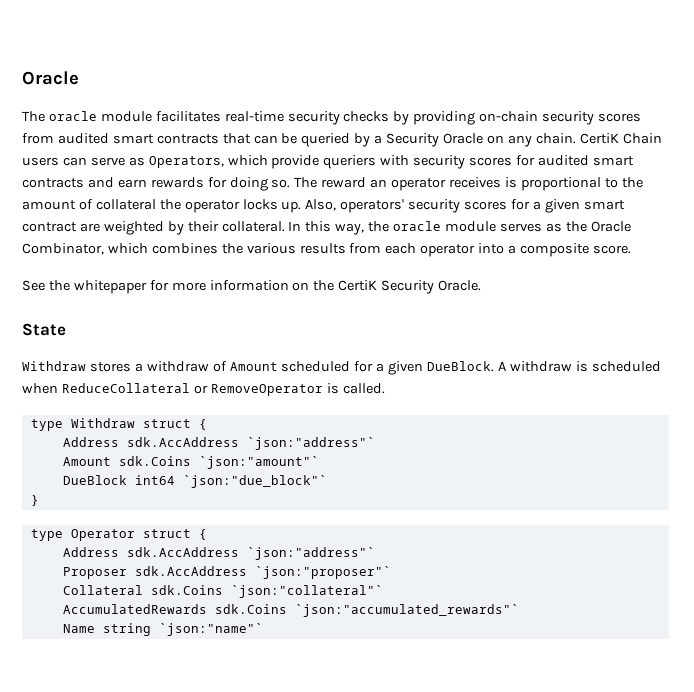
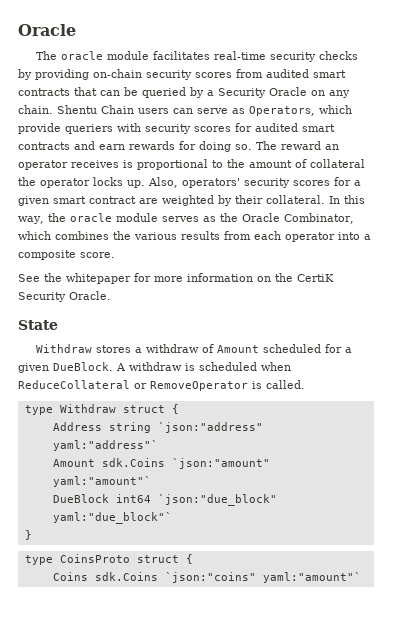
[579,133,619,144] CertiK -> [57,105,97,114] Shentu
[126,437,375,450] sdk.AccAddress `json:"address"` -> [108,422,263,433] [52,440,158,451] string `json:"address" yaml:"address"`
[198,456,319,469] `json:"amount"` -> [171,458,270,469] [52,476,151,487] `json:"amount" yaml:"amount"`
[182,475,327,488] `json:"due_block"` -> [157,494,277,506] [52,512,172,524] `json:"due_block" yaml:"due_block"`
[70,529,207,541] [62,547,375,560] [62,566,391,579] [62,585,383,598] [62,604,519,617] [62,623,263,636] Operator struct { // Address sdk.AccAddress `json:"address"` // Proposer sdk.AccAddress `json:"proposer"` // Collateral sdk.Coins `json:"collateral"` // AccumulatedRewards sdk.Coins `json:"accumulated_rewards"` // Name string `json:"name"` -> [59,554,193,564] [52,572,361,583] CoinsProto struct { // Coins sdk.Coins `json:"coins" yaml:"amount"`

